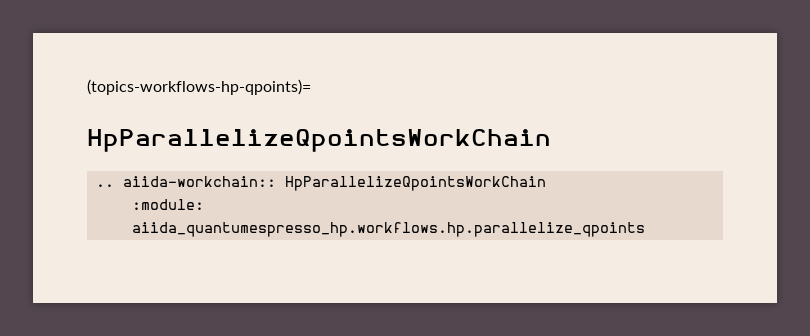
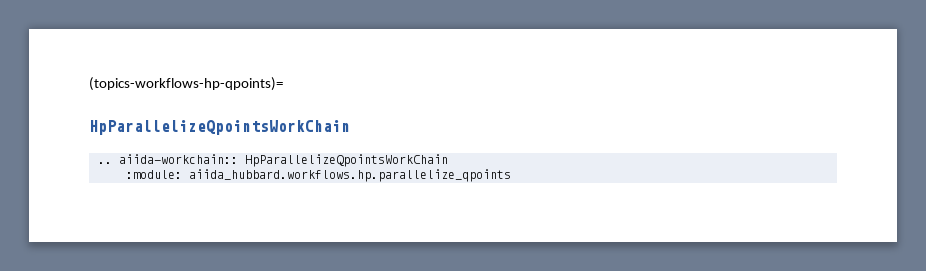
[132,222,646,237] aiida_quantumespresso_hp.workflows.hp.parallelize_qpoints -> [188,169,511,182] aiida_hubbard.workflows.hp.parallelize_qpoints

